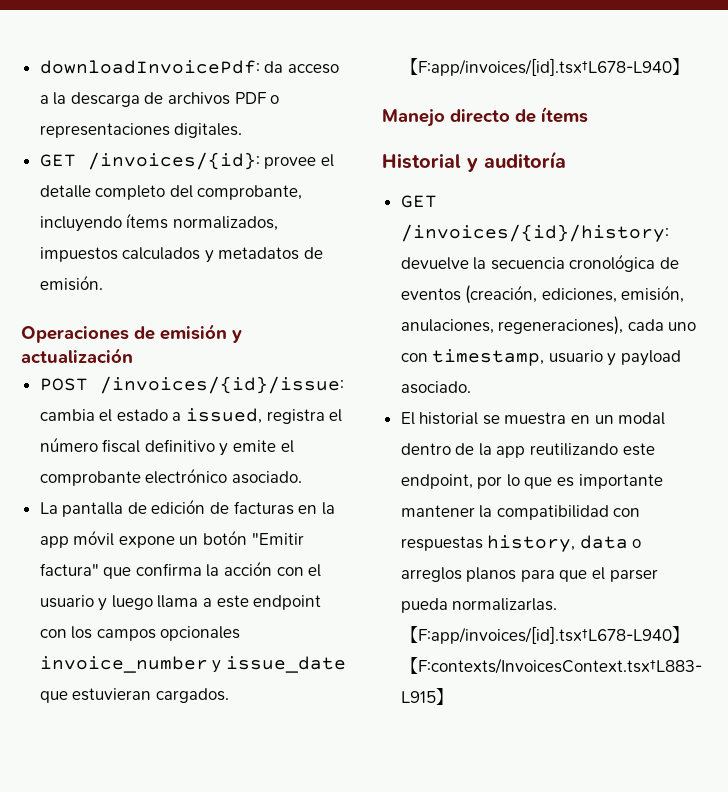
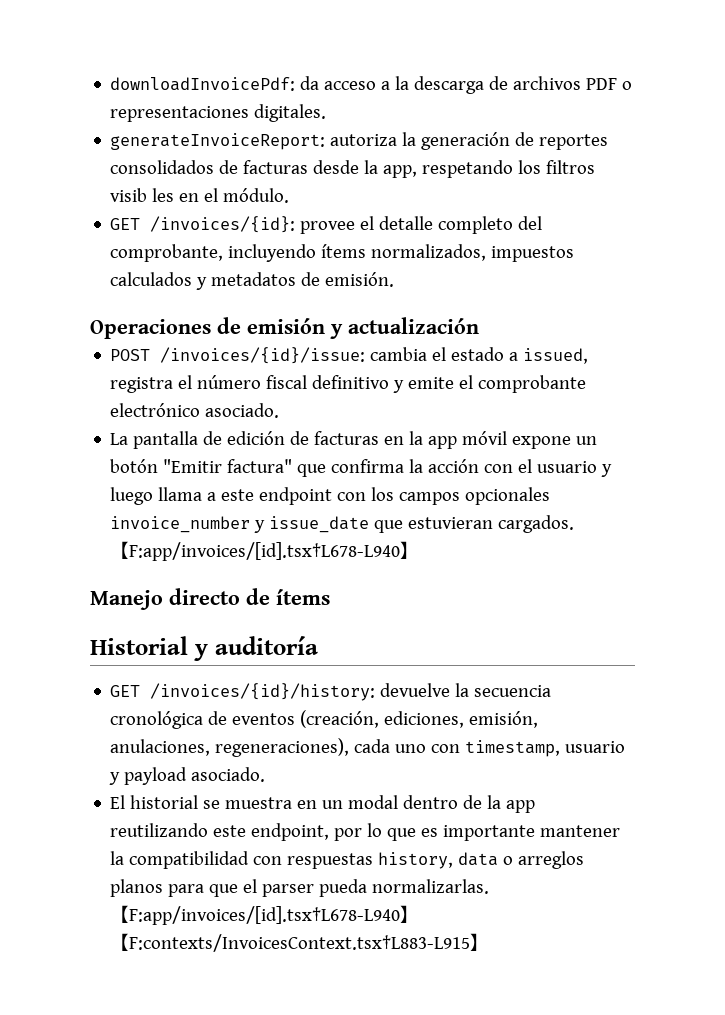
(243, 130) none -> [110,132,609,150] [110,160,596,178] [110,188,290,203] // generateInvoiceReport: autoriza la generación de reportes consolidados de facturas desde la app, respetando los filtros visib les en el módulo.

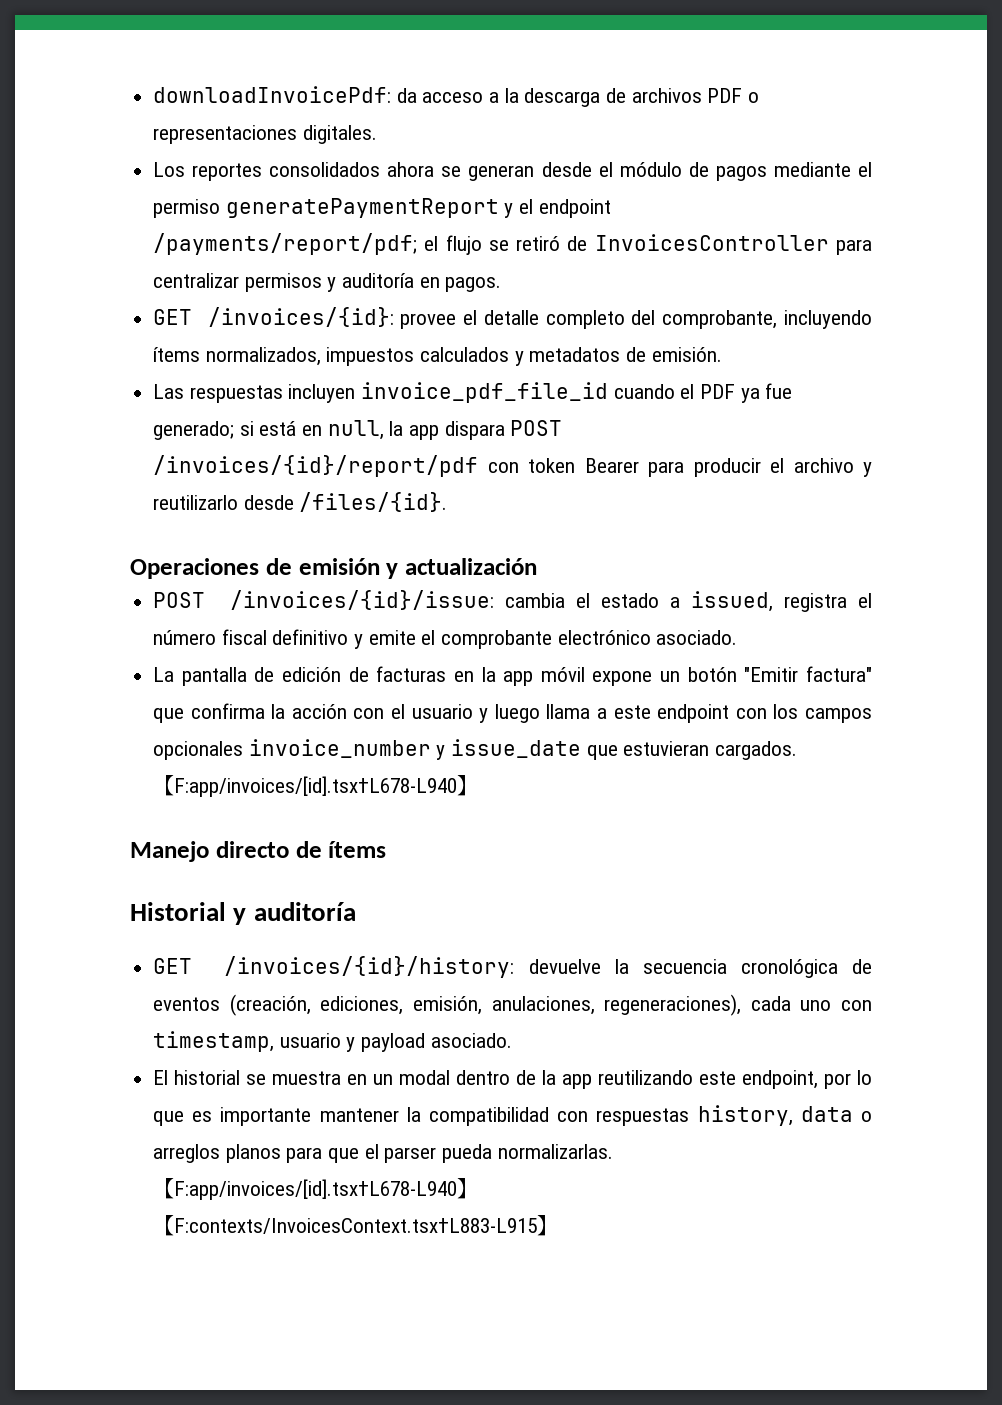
[110,132,609,150] [110,160,596,178] [110,188,290,203] generateInvoiceReport: autoriza la generación de reportes consolidados de facturas desde la app, respetando los filtros visib les en el módulo. -> [153,162,873,181] [153,198,611,218] [153,233,872,255] [153,273,502,292] Los reportes consolidados ahora se generan desde el módulo de pagos mediante el permiso generatePaymentReport y el endpoint /payments/report/pdf; el flujo se retiró de InvoicesController para centralizar permisos y auditoría en pagos.
(395, 279) none -> [153,382,793,403] [153,420,563,440] [153,455,872,477] [153,492,448,512] // Las respuestas incluyen invoice_pdf_file_id cuando el PDF ya fue generado; si está en null, la app dispara POST /invoices/{id}/report/pdf con token Bearer para producir el archivo y reutilizarlo desde /files/{id}.

